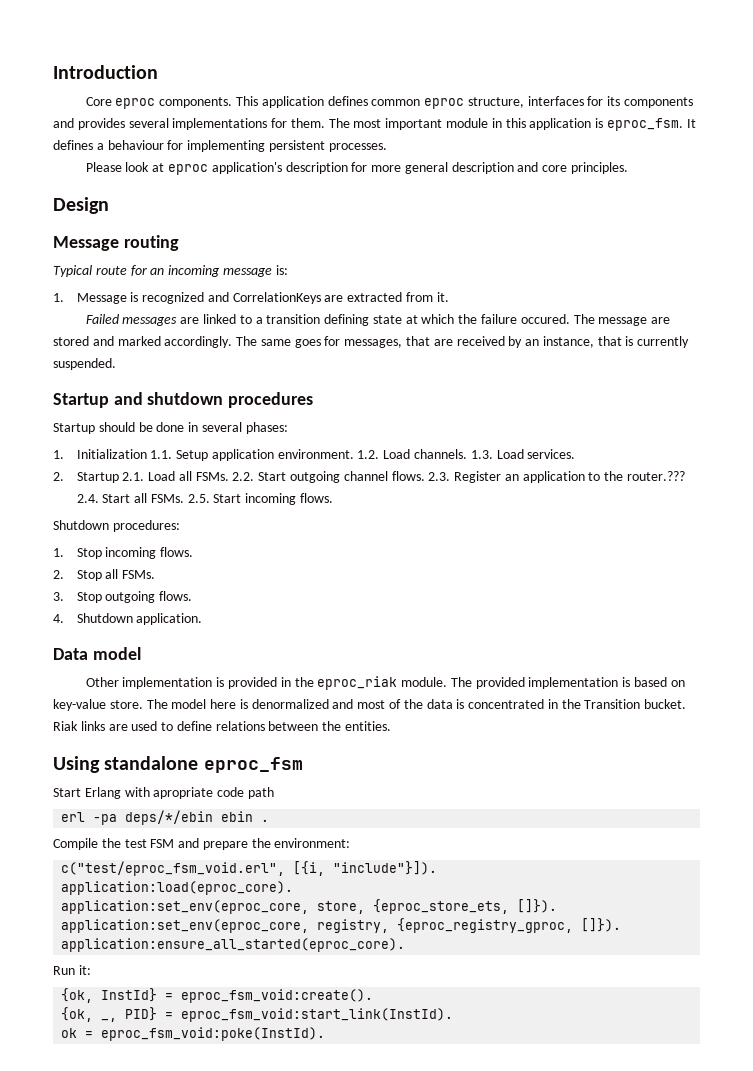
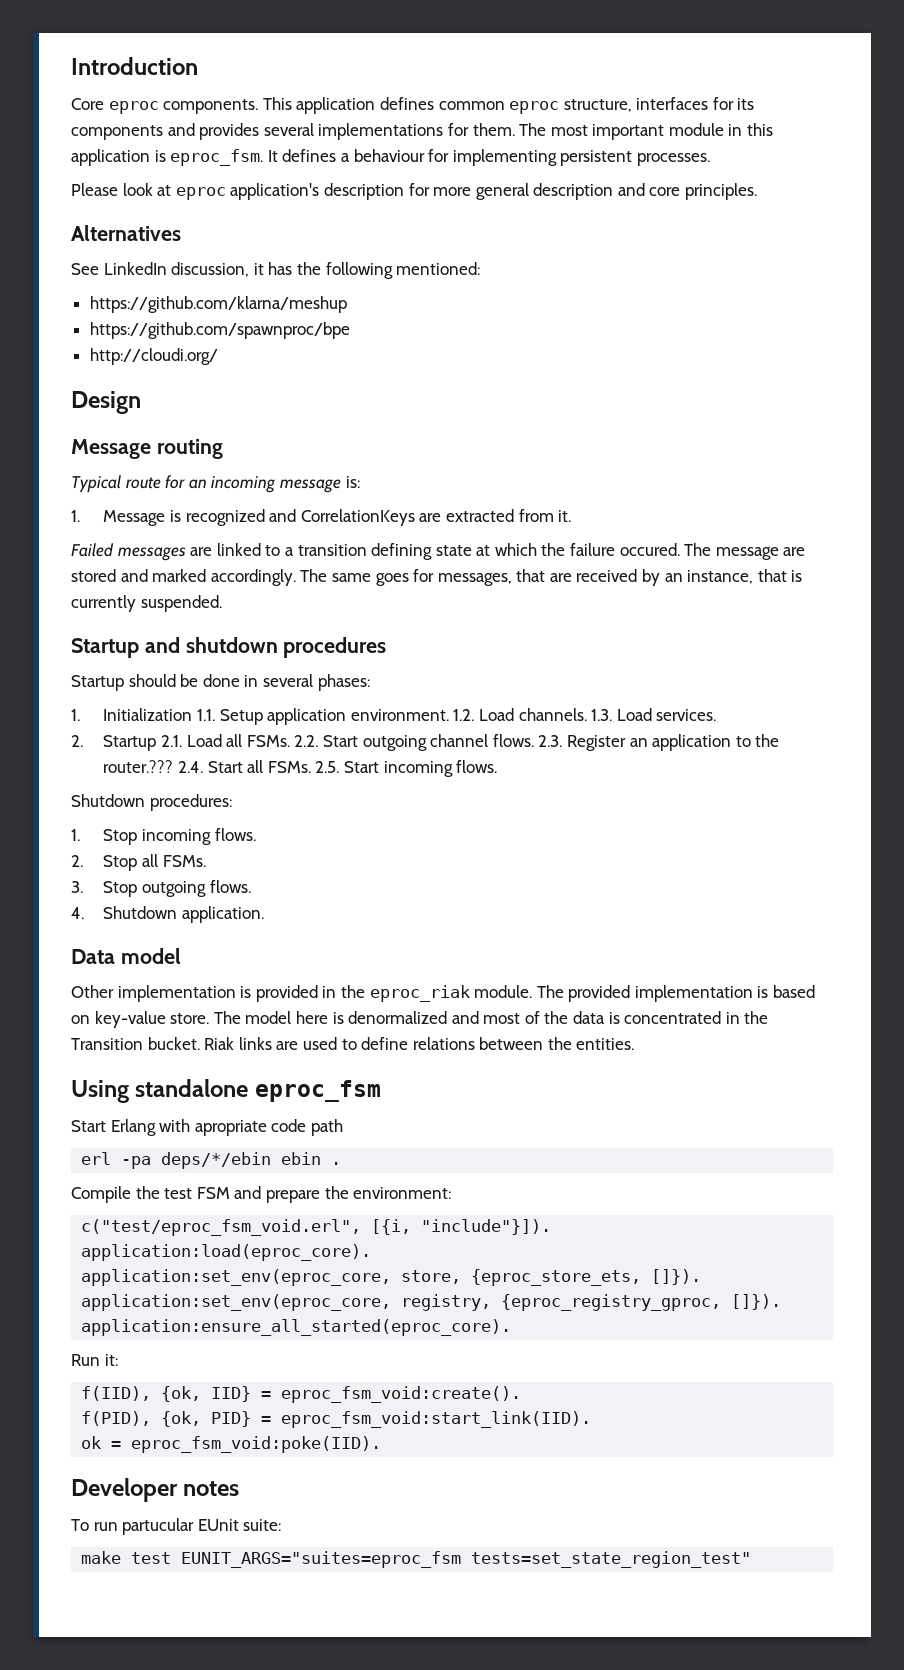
(628, 168) none -> [71,225,181,241] [71,262,481,279] [89,296,347,313] [89,322,350,339] [89,348,218,365] // Alternatives // See LinkedIn discussion, it has the following mentioned: // https://github.com/klarna/meshup // https://github.com/spawnproc/bpe // http://cloudi.org/
[61,988,158,1003] {ok, InstId} -> [81,1386,252,1402] f(IID), {ok, IID}
[61,1007,118,1022] {ok, _, -> [81,1411,202,1427] f(PID), {ok,
[181,1008,454,1022] eproc_fsm_void:start_link(InstId). -> [281,1411,592,1428] eproc_fsm_void:start_link(IID).
[101,1027,326,1041] eproc_fsm_void:poke(InstId). -> [131,1436,382,1453] [71,1478,240,1502] [71,1518,282,1535] [81,1551,752,1568] eproc_fsm_void:poke(IID). // Developer notes // To run partucular EUnit suite: // make test EUNIT_ARGS="suites=eproc_fsm tests=set_state_region_test"

